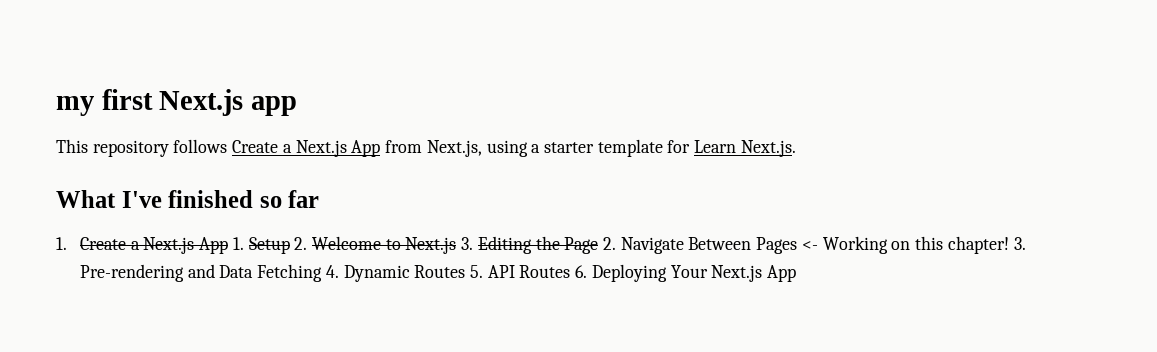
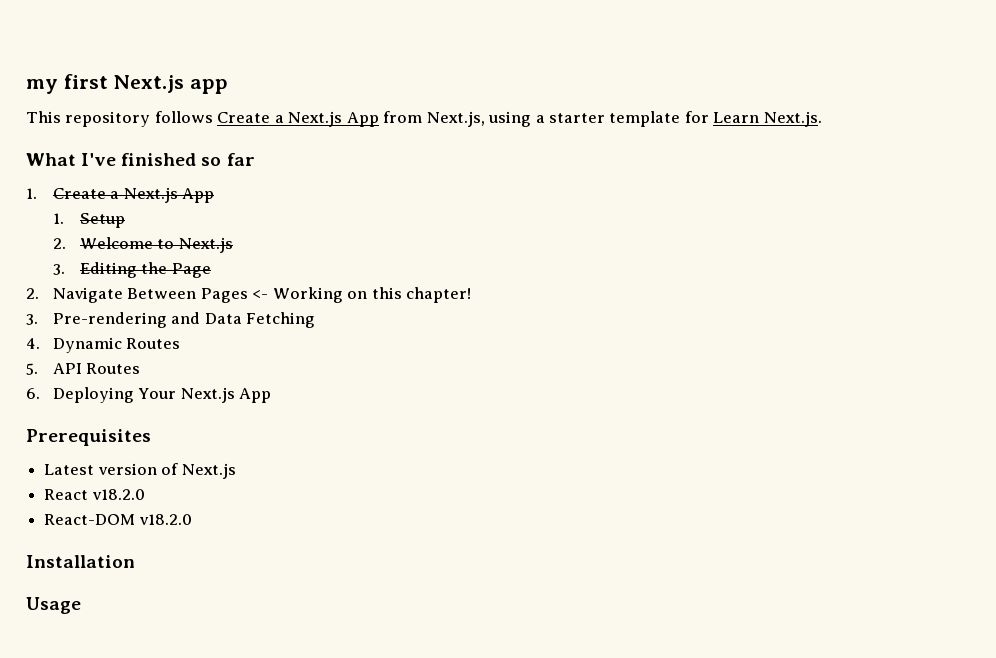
(229, 245) none -> (215, 195) //
(290, 245) none -> (125, 220) //
(457, 245) none -> (233, 245) //
(599, 245) none -> (211, 270) //
(1009, 245) none -> (472, 295) //
(323, 273) none -> (316, 320) //
(466, 271) none -> (181, 343) //
(571, 271) none -> (141, 368) //
(797, 273) none -> [26,429,151,446] [44,463,236,479] [44,489,145,500] [44,514,192,525] [26,555,135,568] [26,597,81,614] // Prerequisites // Latest version of Next.js // React v18.2.0 // React-DOM v18.2.0 // Installation // Usage

